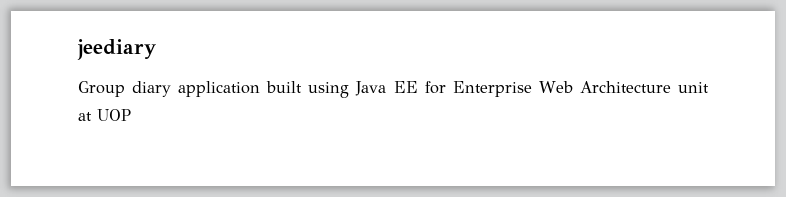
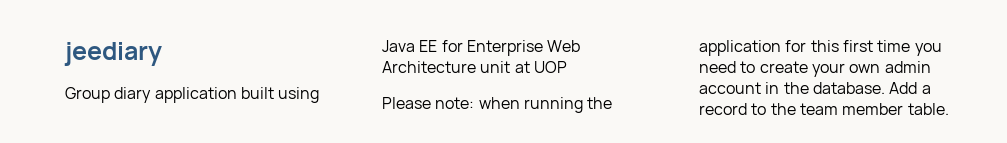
(131, 115) none -> [382,97,613,113] [699,40,942,56] [699,61,931,77] [699,82,931,94] [699,103,949,115] // Please note: when running the application for this first time you need to create your own admin account in the database. Add a record to the team member table.

